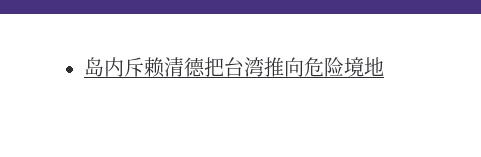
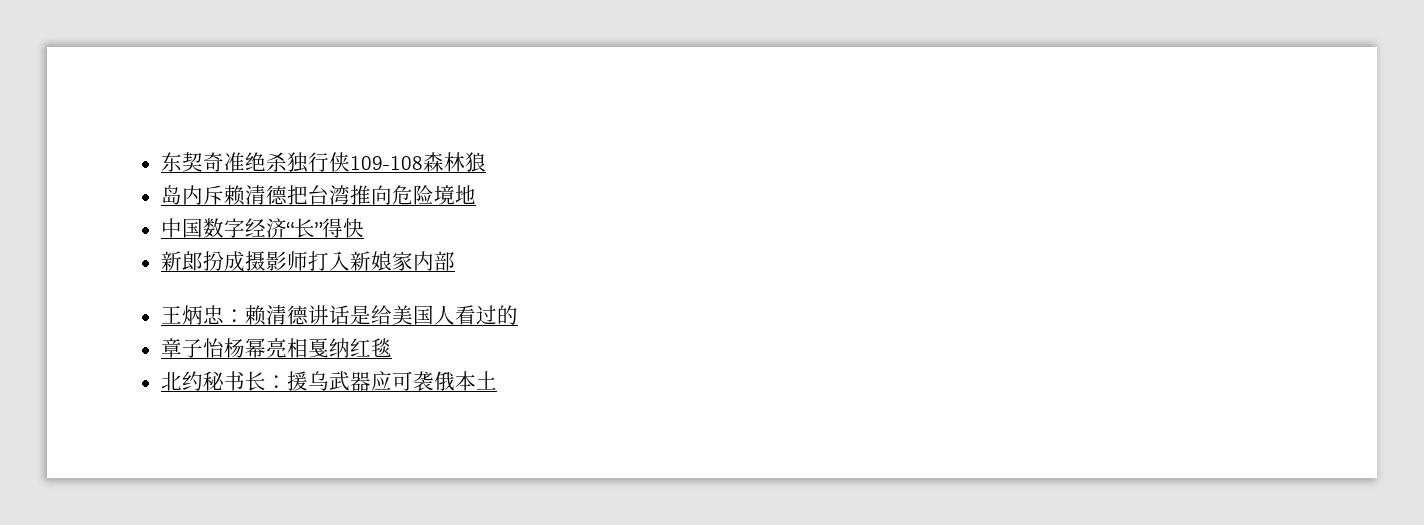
(84, 67) none -> [160,152,486,173] 东契奇准绝杀独行侠109-108森林狼 //
(384, 66) none -> [160,218,364,238] [160,251,455,272] [160,305,518,326] [160,338,392,358] [160,371,497,391] // 中国数字经济“长”得快 // 新郎扮成摄影师打入新娘家内部 // 王炳忠：赖清德讲话是给美国人看过的 // 章子怡杨幂亮相戛纳红毯 // 北约秘书长：援乌武器应可袭俄本土

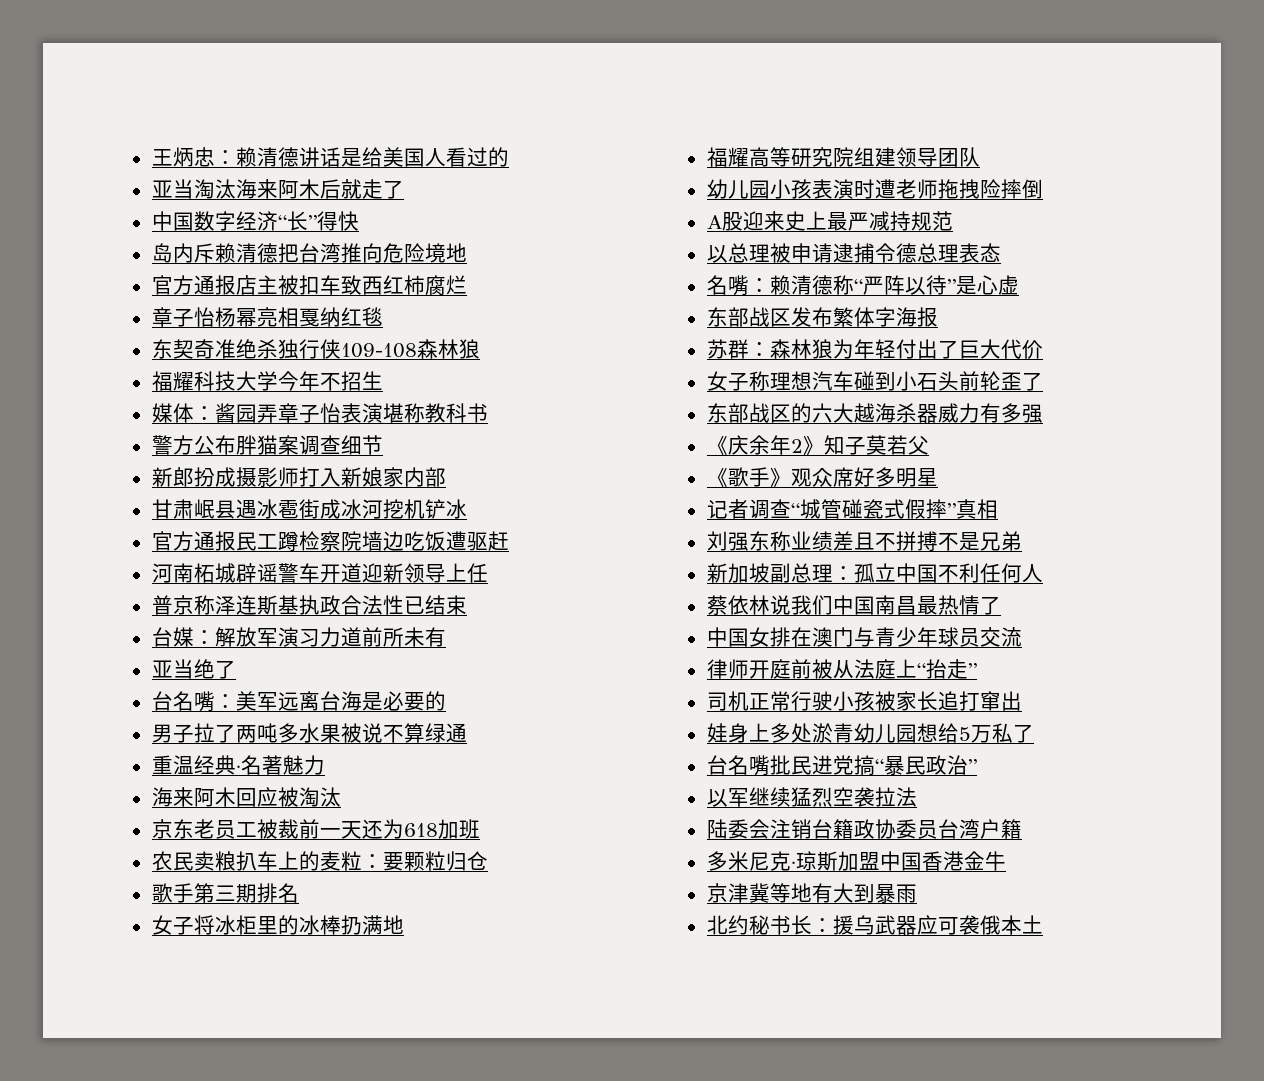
[160,152,486,173] [160,185,476,206] [160,218,364,238] [160,251,455,272] 东契奇准绝杀独行侠109-108森林狼 // 岛内斥赖清德把台湾推向危险境地 // 中国数字经济“长”得快 // 新郎扮成摄影师打入新娘家内部 // -> (151, 157) none
(518, 315) none -> [151,179,404,199] [151,211,359,231] [151,243,467,263] [151,275,467,296] // 亚当淘汰海来阿木后就走了 // 中国数字经济“长”得快 // 岛内斥赖清德把台湾推向危险境地 // 官方通报店主被扣车致西红柿腐烂
(392, 347) none -> [151,339,480,359] [151,371,383,391] [151,403,488,423] [151,435,383,455] [151,467,446,487] [151,499,467,519] [151,531,509,552] [151,563,488,583] [151,595,467,615] [151,627,446,647] [151,659,236,679] [151,691,446,712] [151,723,467,743] [151,755,325,775] [151,787,341,807] [151,819,480,839] [151,851,488,871] [151,883,299,903] [151,915,404,935] [706,147,980,167] [706,179,1043,199] [706,211,953,231] [706,243,1001,264] [706,275,1019,296] [706,307,938,327] [706,339,1043,359] [706,371,1043,391] [706,403,1043,423] [706,435,929,455] [706,467,938,487] [706,499,998,519] [706,531,1022,551] [706,563,1043,583] [706,595,1001,615] [706,627,1022,647] [706,659,977,679] [706,691,1022,711] [706,723,1034,743] [706,755,977,776] [706,787,917,807] [706,819,1022,839] [706,851,1006,871] [706,883,917,903] // 东契奇准绝杀独行侠109-108森林狼 // 福耀科技大学今年不招生 // 媒体：酱园弄章子怡表演堪称教科书 // 警方公布胖猫案调查细节 // 新郎扮成摄影师打入新娘家内部 // 甘肃岷县遇冰雹街成冰河挖机铲冰 // 官方通报民工蹲检察院墙边吃饭遭驱赶 // 河南柘城辟谣警车开道迎新领导上任 // 普京称泽连斯基执政合法性已结束 // 台媒：解放军演习力道前所未有 // 亚当绝了 // 台名嘴：美军远离台海是必要的 // 男子拉了两吨多水果被说不算绿通 // 重温经典·名著魅力 // 海来阿木回应被淘汰 // 京东老员工被裁前一天还为618加班 // 农民卖粮扒车上的麦粒：要颗粒归仓 // 歌手第三期排名 // 女子将冰柜里的冰棒扔满地 // 福耀高等研究院组建领导团队 // 幼儿园小孩表演时遭老师拖拽险摔倒 // A股迎来史上最严减持规范 // 以总理被申请逮捕令德总理表态 // 名嘴：赖清德称“严阵以待”是心虚 // 东部战区发布繁体字海报 // 苏群：森林狼为年轻付出了巨大代价 // 女子称理想汽车碰到小石头前轮歪了 // 东部战区的六大越海杀器威力有多强 // 《庆余年2》知子莫若父 // 《歌手》观众席好多明星 // 记者调查“城管碰瓷式假摔”真相 // 刘强东称业绩差且不拼搏不是兄弟 // 新加坡副总理：孤立中国不利任何人 // 蔡依林说我们中国南昌最热情了 // 中国女排在澳门与青少年球员交流 // 律师开庭前被从法庭上“抬走” // 司机正常行驶小孩被家长追打窜出 // 娃身上多处淤青幼儿园想给5万私了 // 台名嘴批民进党搞“暴民政治” // 以军继续猛烈空袭拉法 // 陆委会注销台籍政协委员台湾户籍 // 多米尼克·琼斯加盟中国香港金牛 // 京津冀等地有大到暴雨

